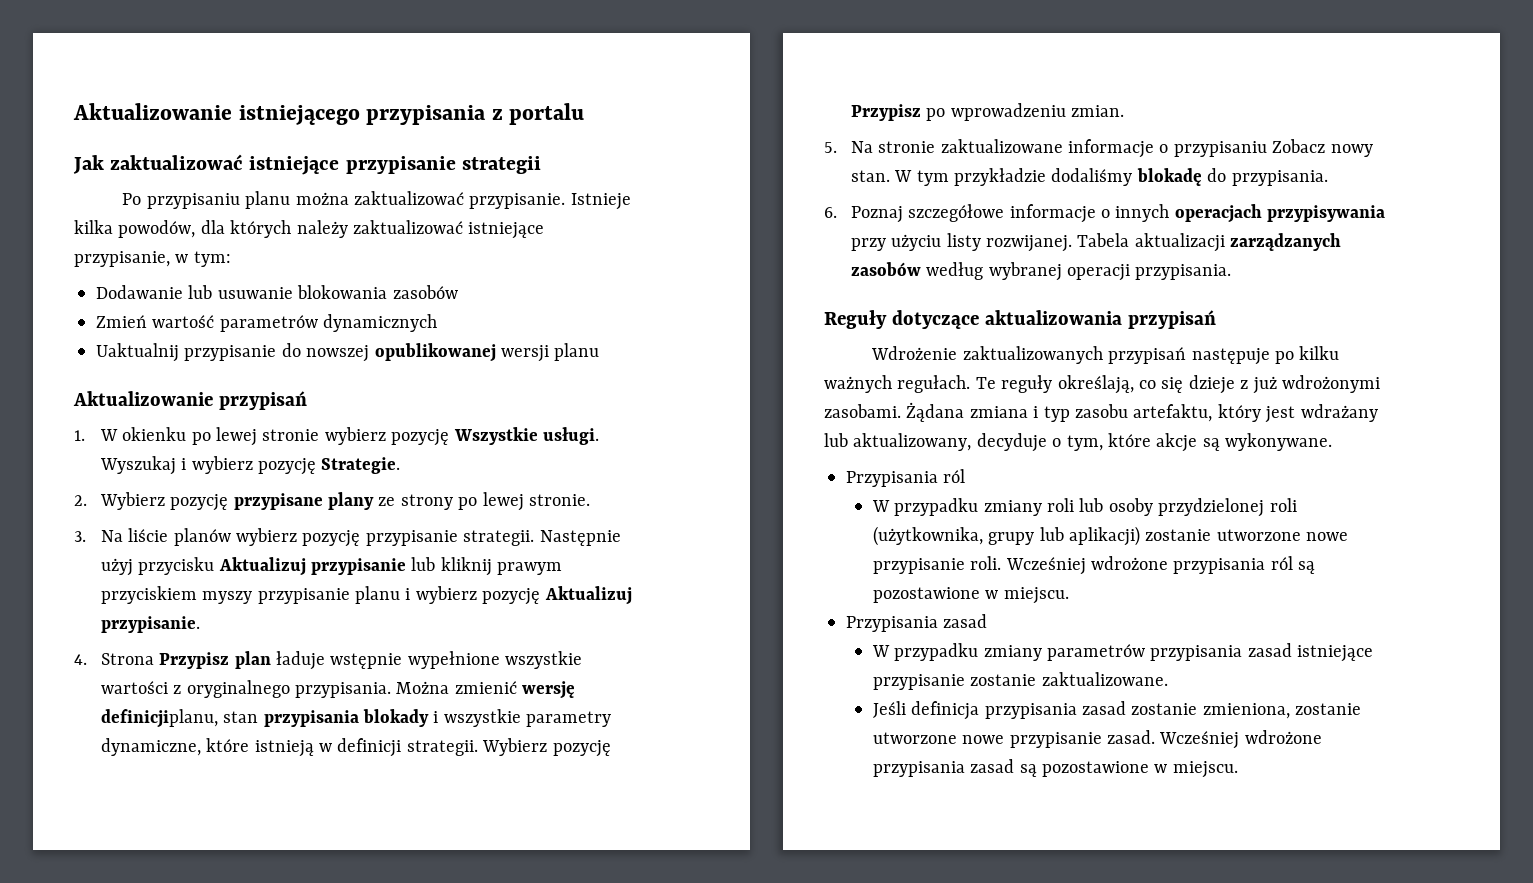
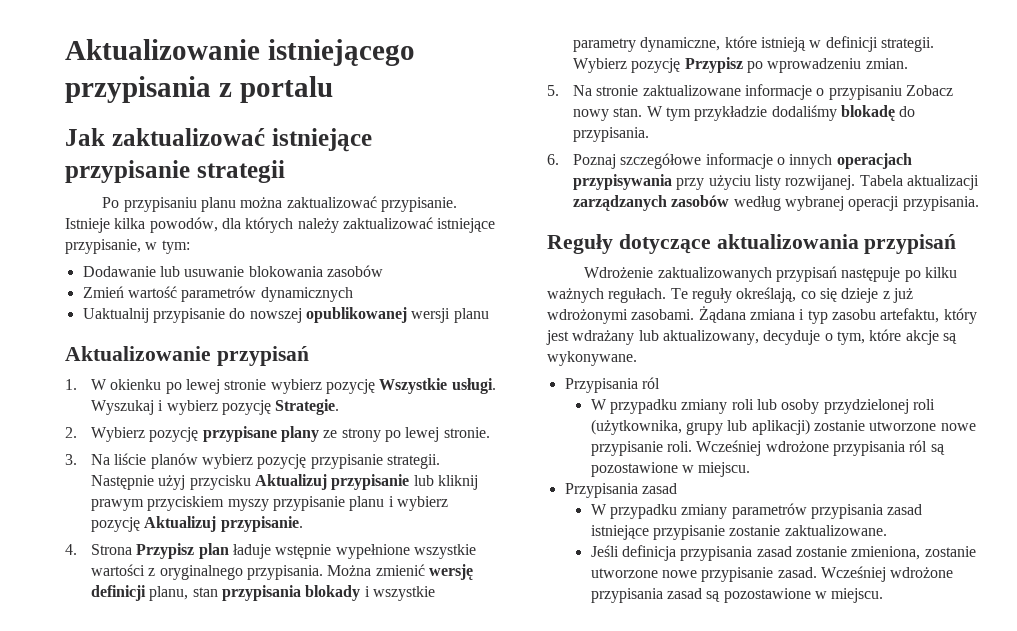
[100,709,218,728] definicjiplanu, -> [91,585,189,601] definicji planu,

